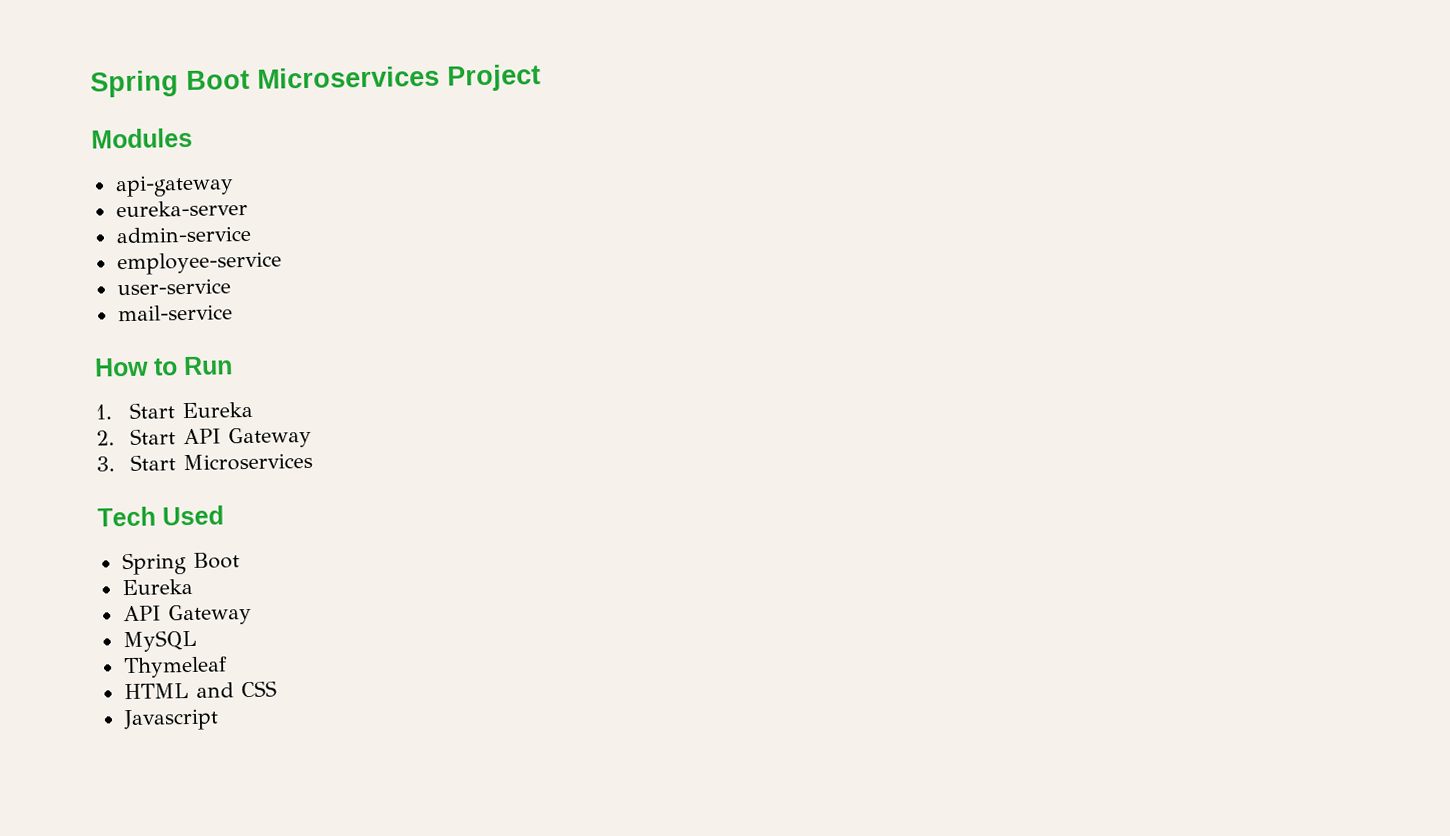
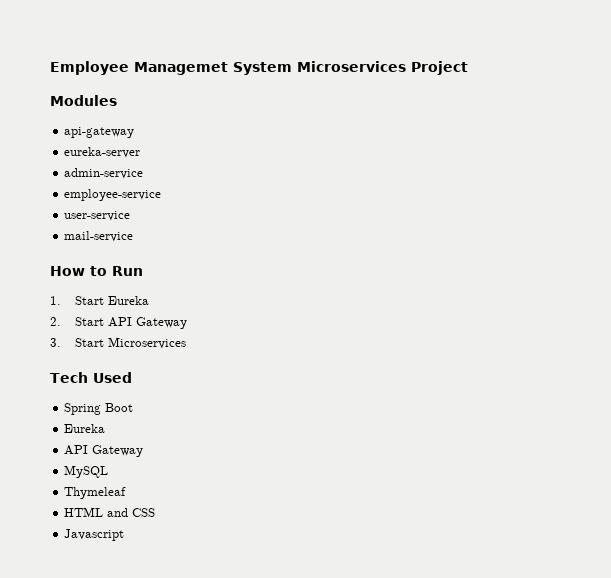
[90,69,250,98] Spring Boot -> [50,61,292,75] Employee Managemet System

